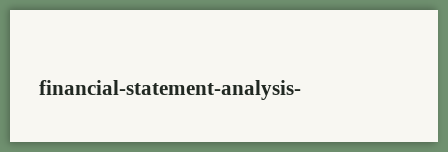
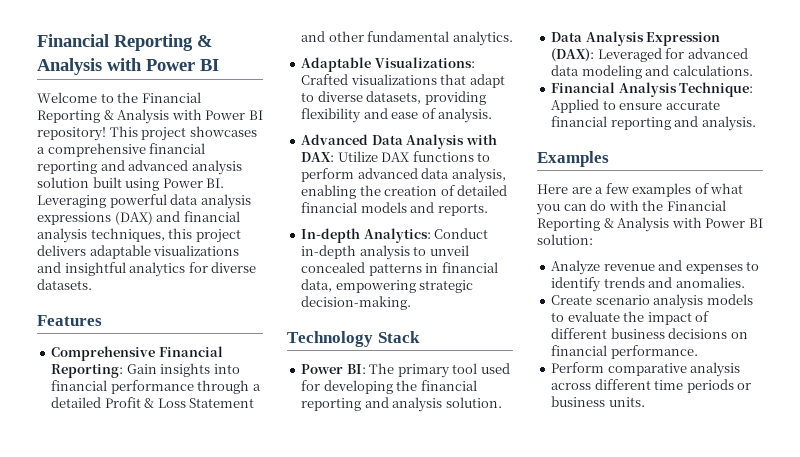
[39,80,301,100] financial-statement-analysis- -> [37,34,212,51] [37,58,219,75] [37,92,201,103] [37,109,263,124] [37,126,257,141] [37,143,206,157] [37,160,242,175] [37,177,225,191] [37,194,251,209] [37,211,240,225] [37,228,241,243] [37,245,240,259] [37,262,257,277] [37,279,92,290] [37,315,102,326] [51,346,223,361] [51,363,240,378] [51,380,261,394] [51,397,255,408] [301,31,513,46] [301,57,475,72] [301,74,505,88] [301,91,486,105] [301,108,493,123] [301,134,497,149] [301,151,491,162] [301,168,506,183] [301,185,508,199] [301,202,488,216] [301,228,489,243] [301,245,469,260] [301,262,498,276] [301,279,474,293] [301,296,412,310] [287,331,420,347] [301,363,510,378] [301,380,477,394] [301,397,502,412] [551,31,721,46] [551,48,748,62] [551,65,753,79] [551,82,754,97] [551,99,720,113] [551,116,756,131] [537,151,609,167] [537,183,744,197] [536,200,726,215] [537,217,763,232] [537,234,593,245] [551,260,760,275] [551,277,745,292] [551,294,753,309] [551,311,710,325] [551,328,748,339] [551,345,698,359] [551,362,741,377] [551,379,752,393] [551,396,645,407] Financial Reporting & Analysis with Power BI // Welcome to the Financial Reporting & Analysis with Power BI repository! This project showcases a comprehensive financial reporting and advanced analysis solution built using Power BI. Leveraging powerful data analysis expressions (DAX) and financial analysis techniques, this project delivers adaptable visualizations and insightful analytics for diverse datasets. // Features // Comprehensive Financial Reporting: Gain insights into financial performance through a detailed Profit & Loss Statement and other fundamental analytics. // Adaptable Visualizations: Crafted visualizations that adapt to diverse datasets, providing flexibility and ease of analysis. // Advanced Data Analysis with DAX: Utilize DAX functions to perform advanced data analysis, enabling the creation of detailed financial models and reports. // In-depth Analytics: Conduct in-depth analysis to unveil concealed patterns in financial data, empowering strategic decision-making. // Technology Stack // Power BI: The primary tool used for developing the financial reporting and analysis solution. // Data Analysis Expression (DAX): Leveraged for advanced data modeling and calculations. // Financial Analysis Technique: Applied to ensure accurate financial reporting and analysis. // Examples // Here are a few examples of what you can do with the Financial Reporting & Analysis with Power BI solution: // Analyze revenue and expenses to identify trends and anomalies. // Create scenario analysis models to evaluate the impact of different business decisions on financial performance. // Perform comparative analysis across different time periods or business units.

